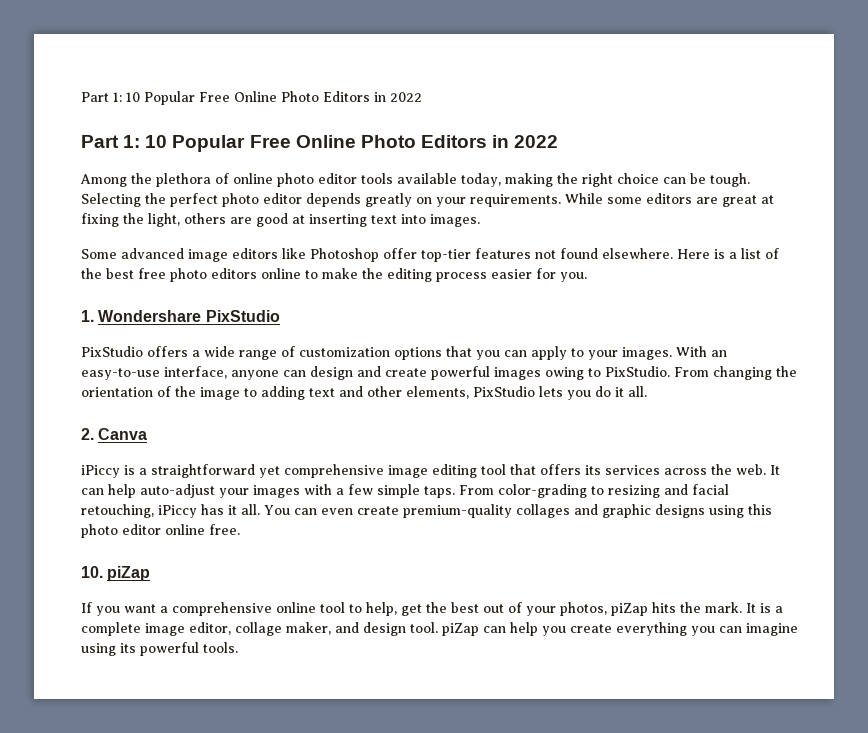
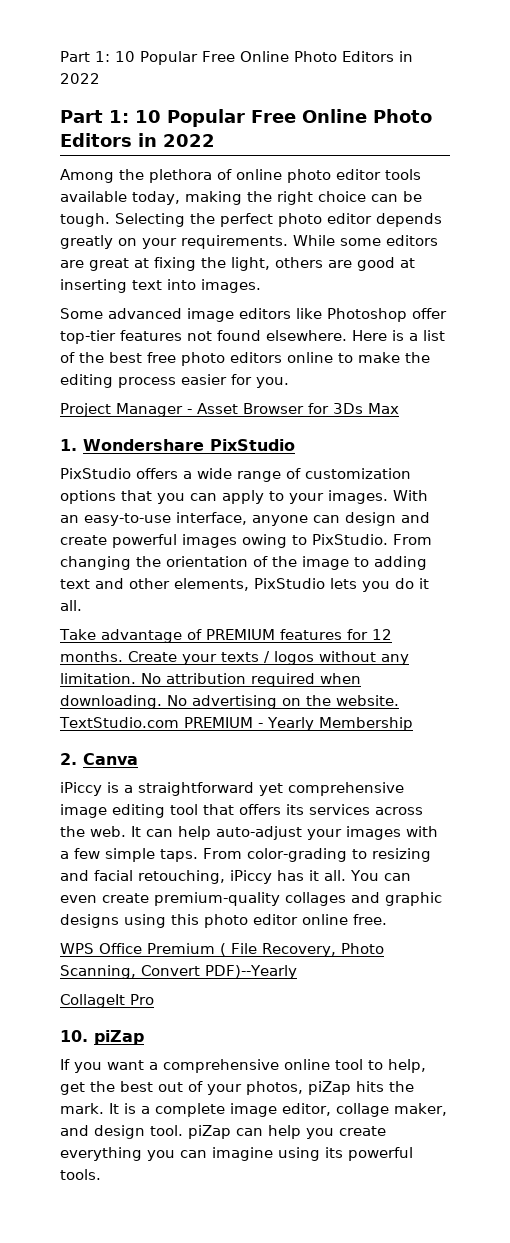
(587, 277) none -> [60,403,399,417] // Project Manager - Asset Browser for 3Ds Max
(647, 391) none -> [59,629,392,643] [60,651,409,665] [60,673,361,687] [60,695,399,709] [59,717,413,731] // Take advantage of PREMIUM features for 12 months. Create your texts / logos without any limitation. No attribution required when downloading. No advertising on the website. TextStudio.com PREMIUM - Yearly Membership
(240, 529) none -> [60,943,384,957] [60,965,297,979] [60,994,154,1008] // WPS Office Premium ( File Recovery, Photo Scanning, Convert PDF)--Yearly // CollageIt Pro

